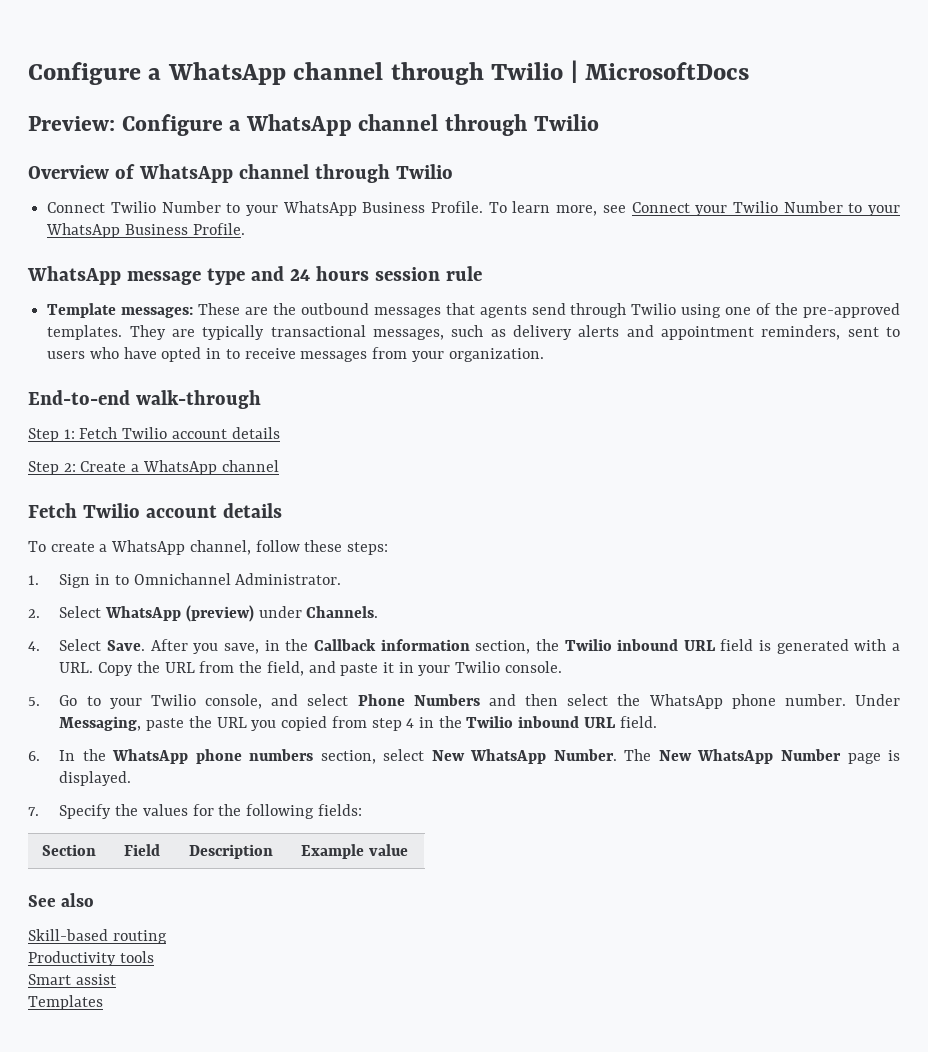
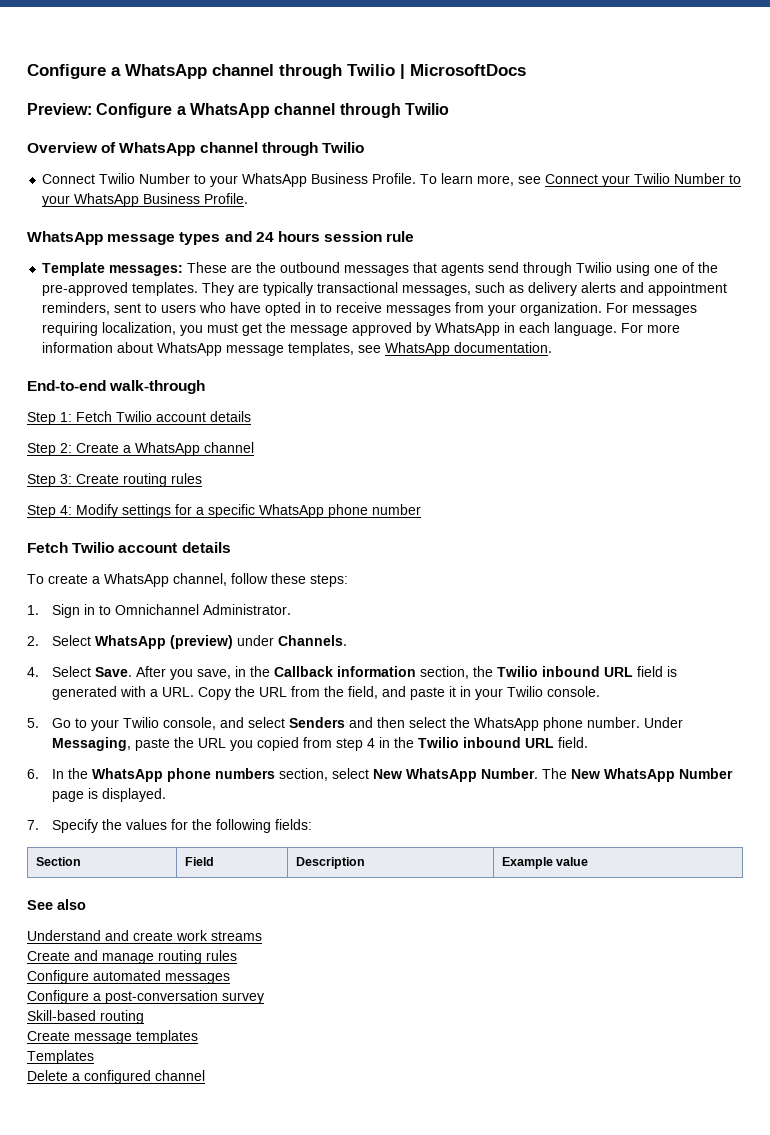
[206,268,245,285] type -> [179,232,221,245] types
(544, 355) none -> [606,303,698,316] [42,322,681,336] [42,342,553,356] For messages requiring localization, you must get the message approved by WhatsApp in each language. For more information about WhatsApp message templates, see WhatsApp documentation.
(279, 466) none -> [27,473,202,487] [27,504,421,518] // Step 3: Create routing rules // Step 4: Modify settings for a specific WhatsApp phone number
[357,694,480,706] Phone Numbers -> [289,717,346,728] Senders
[28,929,167,944] [28,951,154,966] [28,974,116,985] [28,995,103,1010] Skill-based routing // Productivity tools // Smart assist // Templates -> [27,930,262,941] [27,950,237,964] [27,970,230,984] [27,990,264,1004] [27,1010,144,1024] [27,1030,198,1044] [27,1050,94,1064] [27,1070,205,1084] Understand and create work streams // Create and manage routing rules // Configure automated messages // Configure a post-conversation survey // Skill-based routing // Create message templates // Templates // Delete a configured channel

